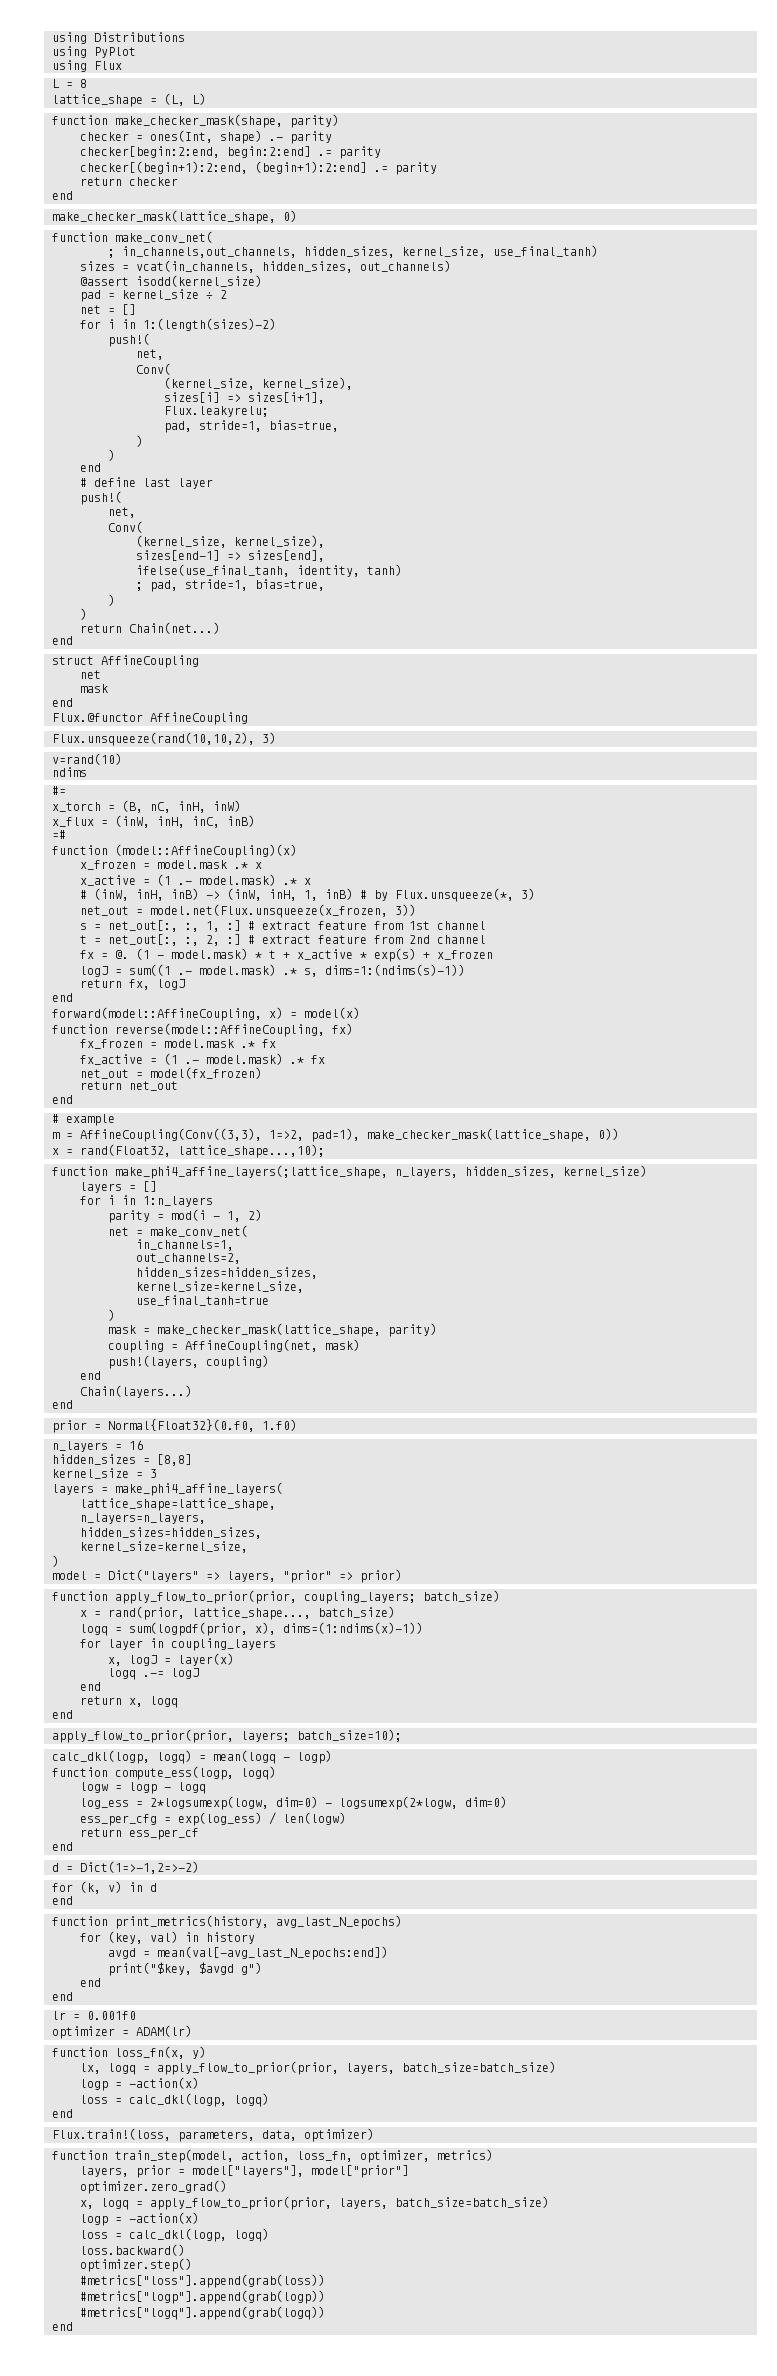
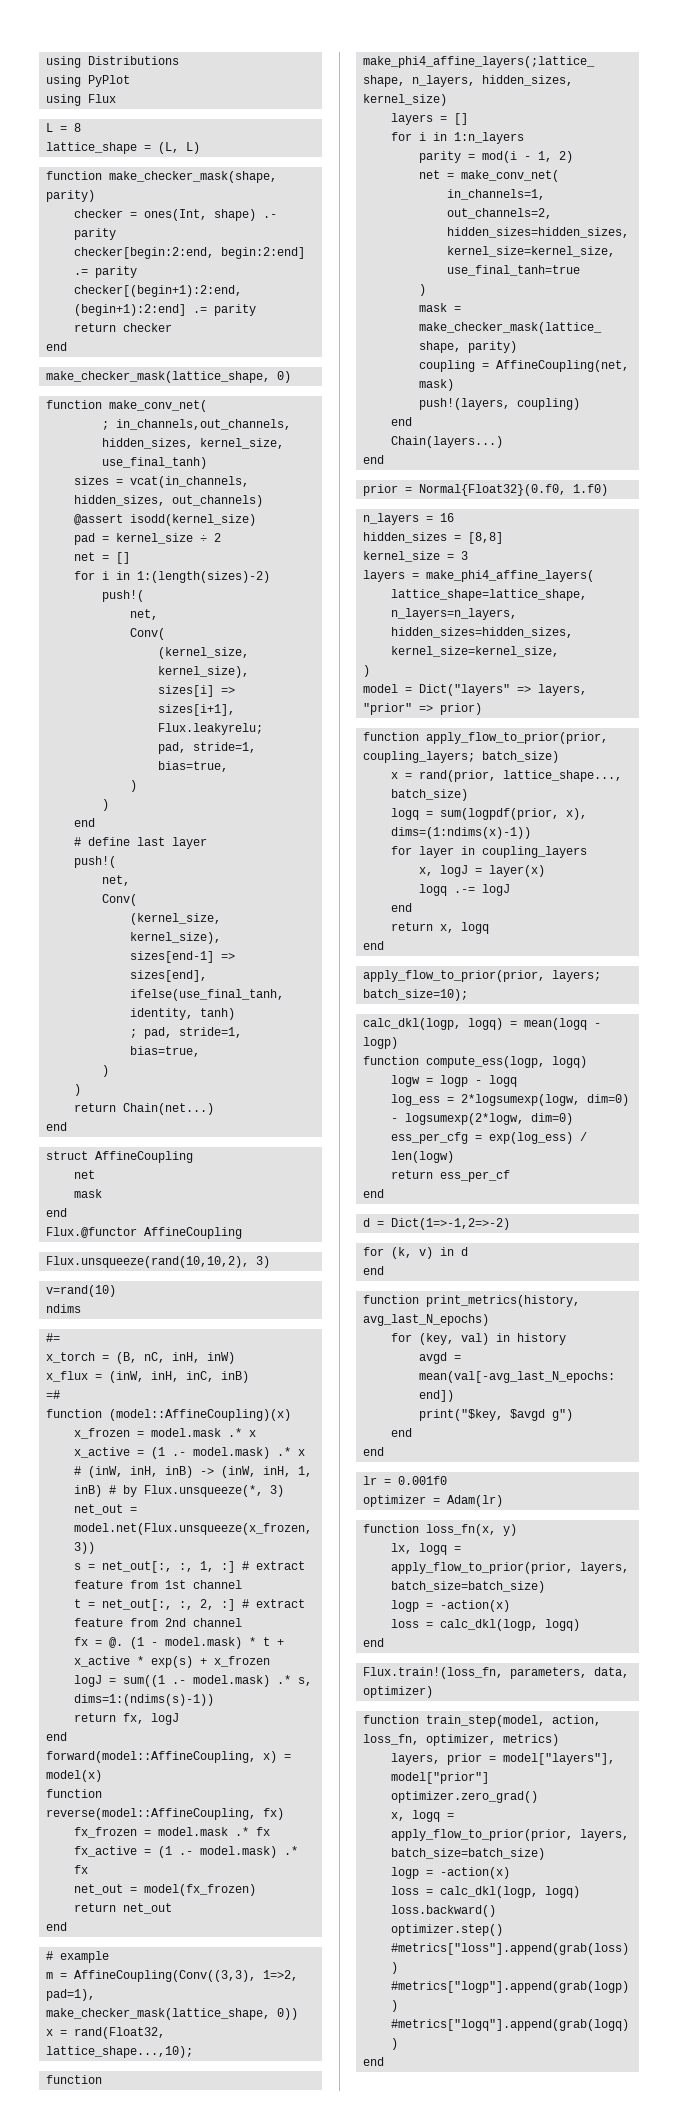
[136,2025,193,2037] ADAM(lr) -> [446,1495,503,1507] Adam(lr)
[52,2128,172,2141] Flux.train!(loss, -> [362,1667,503,1679] Flux.train!(loss_fn,

